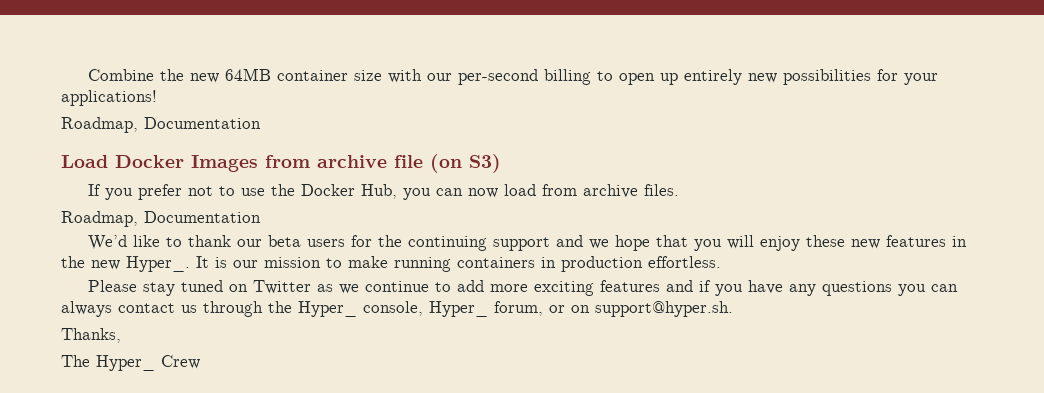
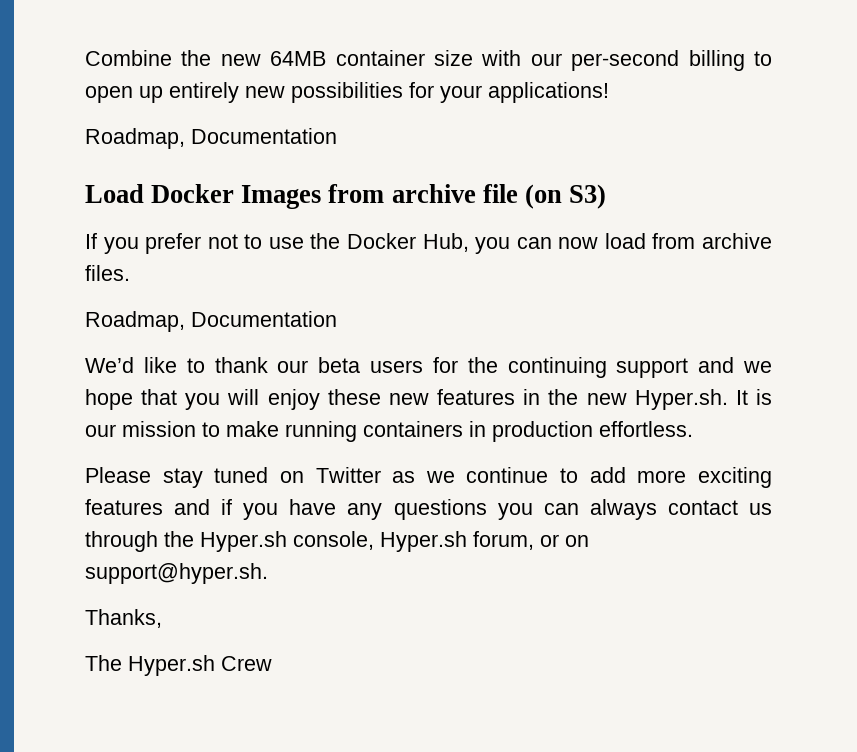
[126,256,190,272] Hyper_. -> [634,389,728,410] Hyper.sh.
[298,301,488,317] Hyper_ console, Hyper_ -> [200,531,467,552] Hyper.sh console, Hyper.sh
[96,355,155,371] Hyper_ -> [128,655,215,676] Hyper.sh

